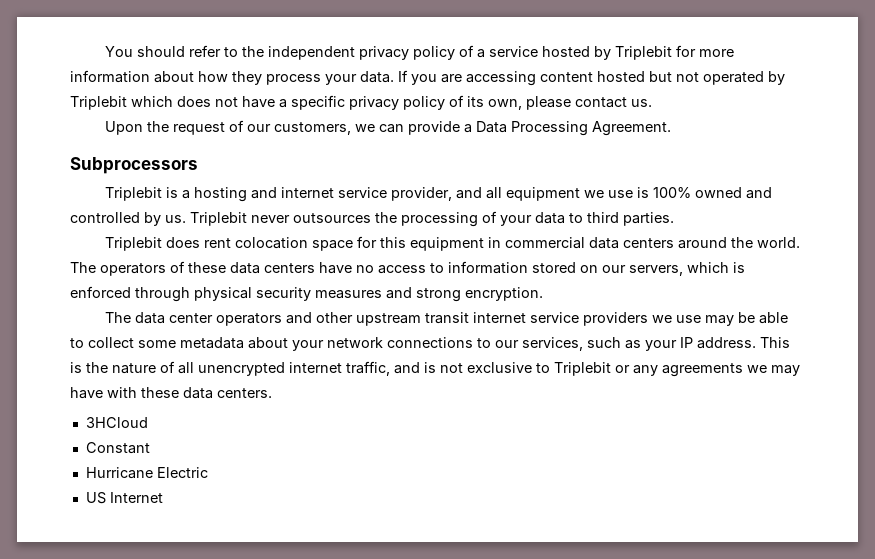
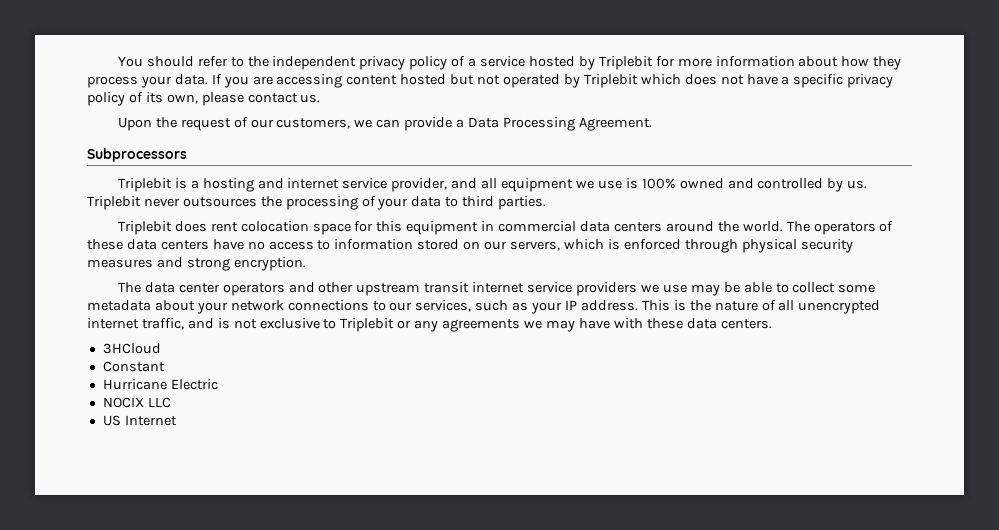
(208, 472) none -> [102,397,171,408] // NOCIX LLC

